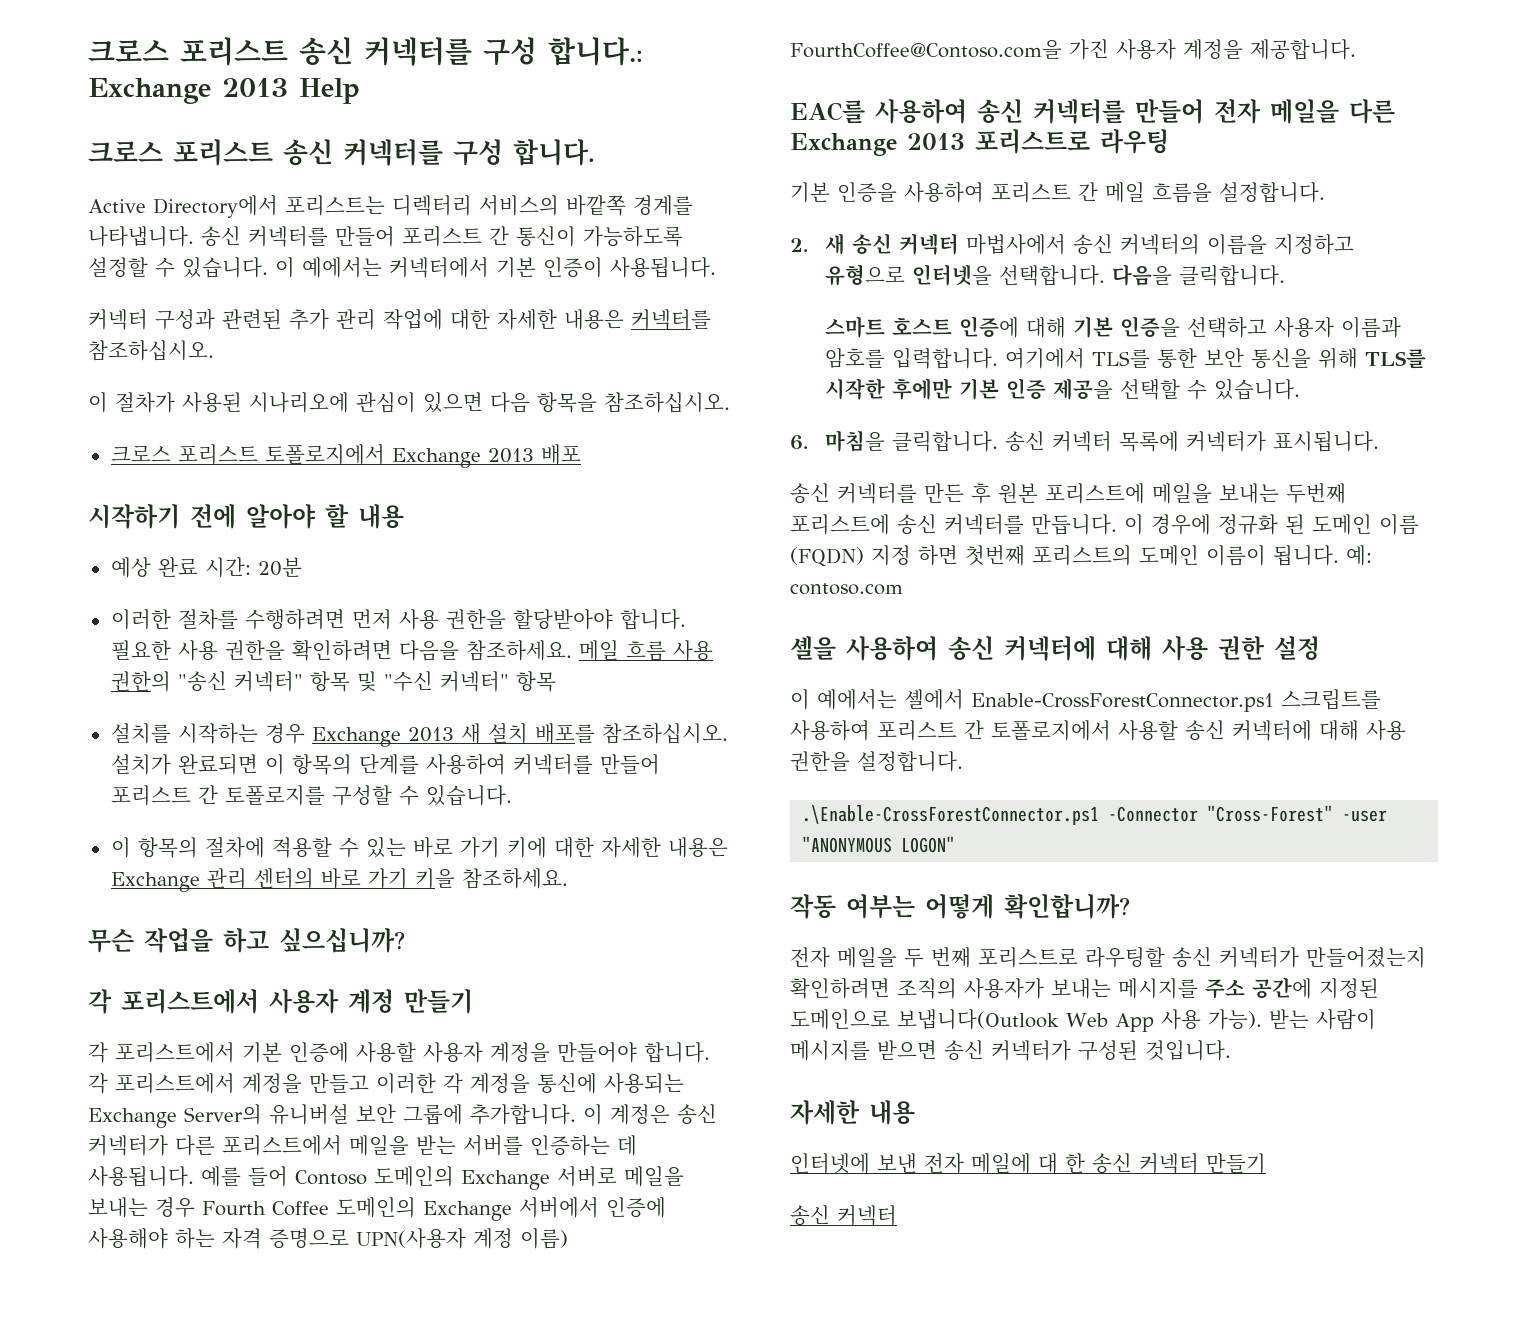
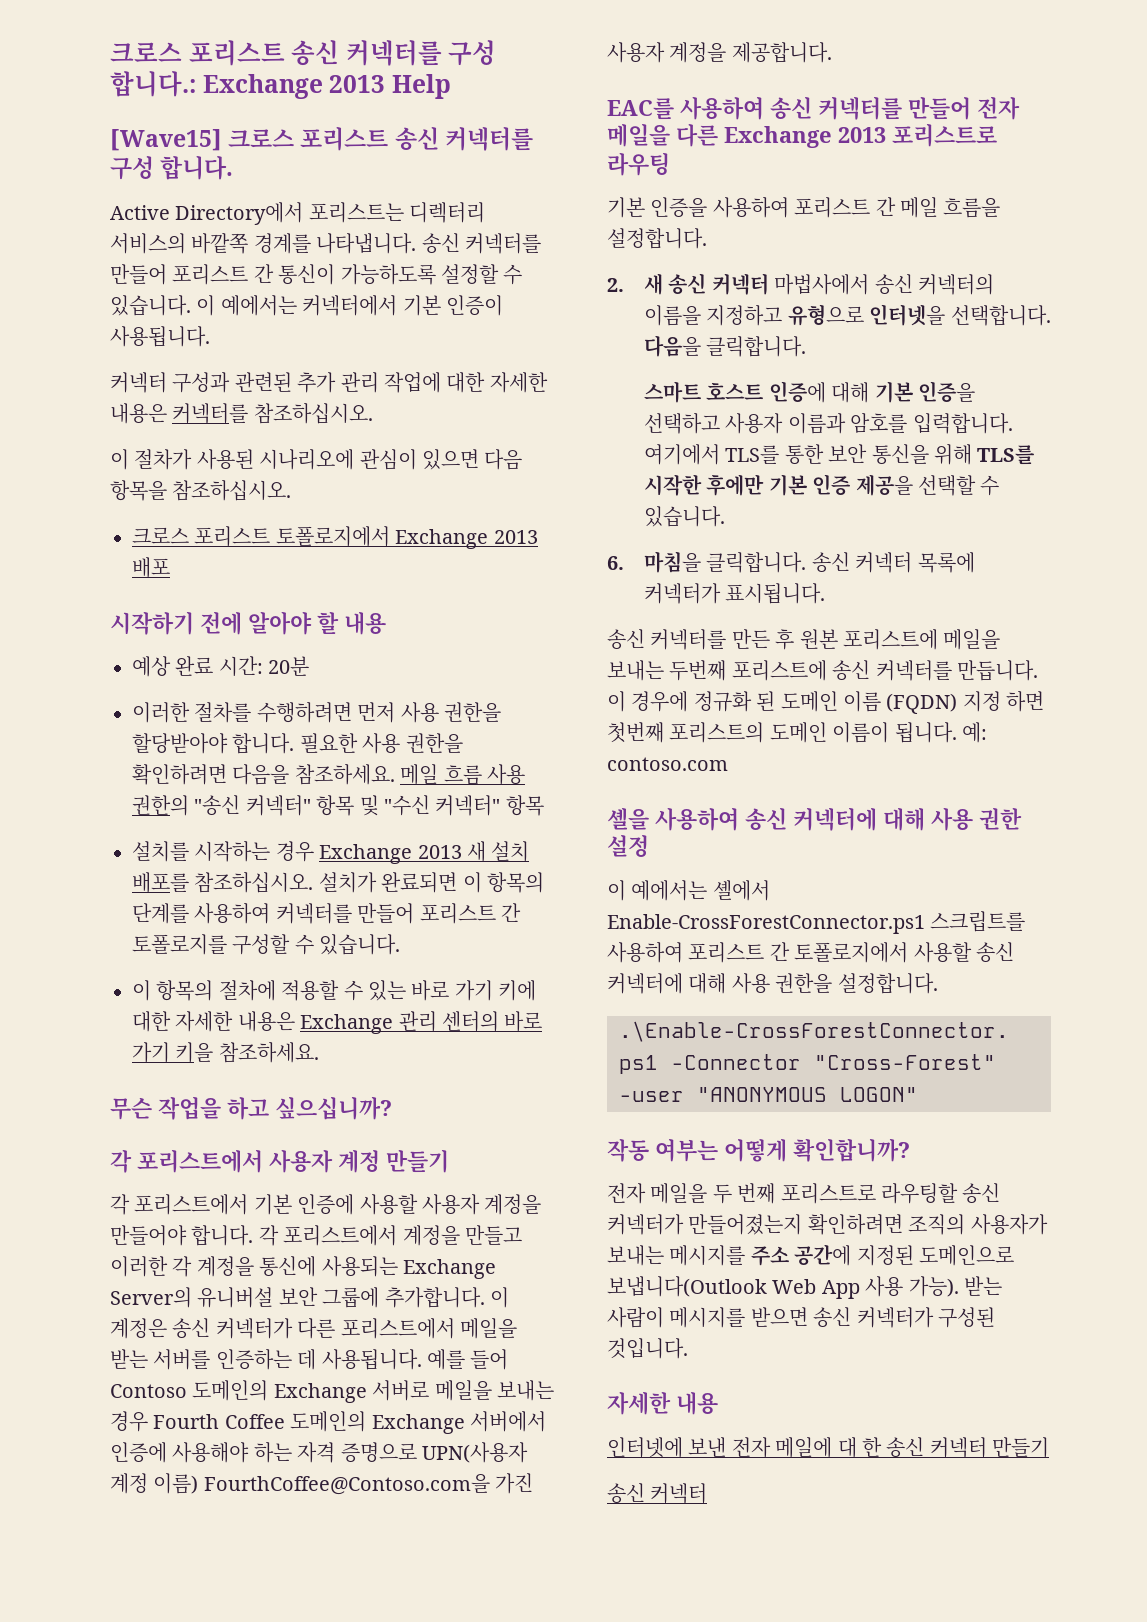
(360, 91) none -> [110,129,222,151] [Wave15]

